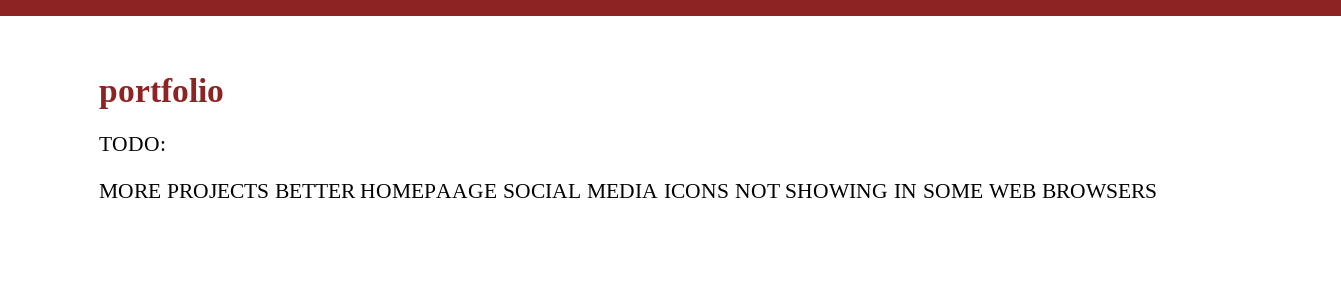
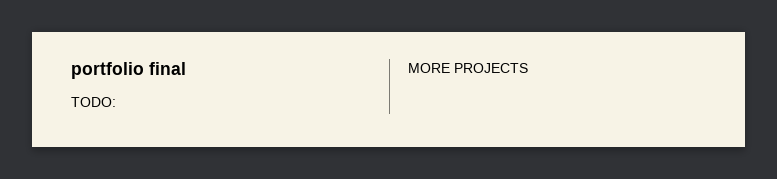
(224, 93) none -> [149,62,186,75] final
[274,184,1157,198] BETTER HOMEPAAGE SOCIAL MEDIA ICONS NOT SHOWING IN SOME WEB BROWSERS -> (528, 68) none

